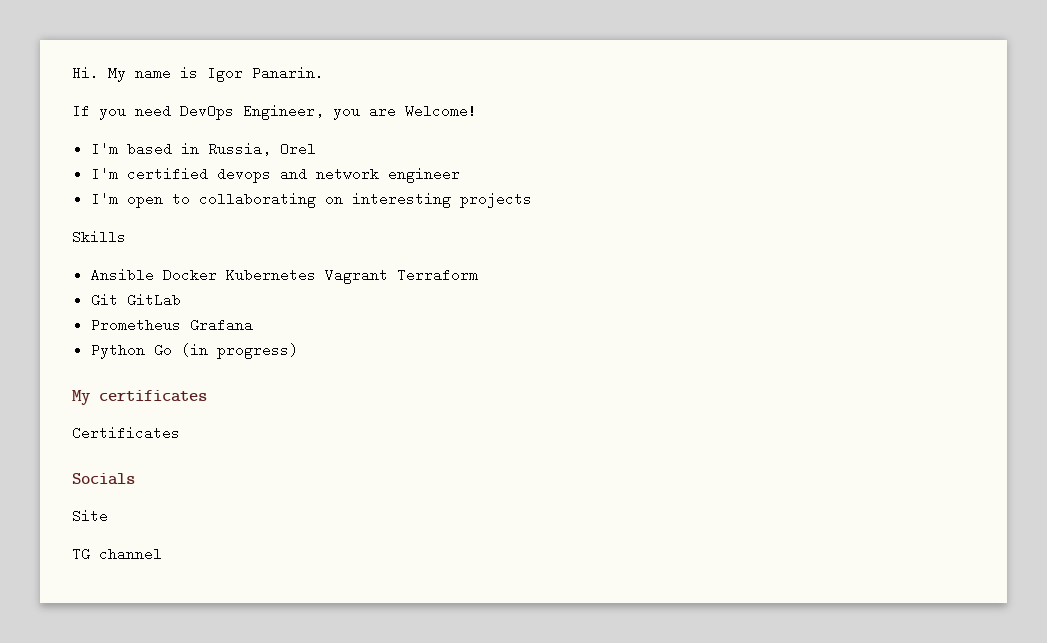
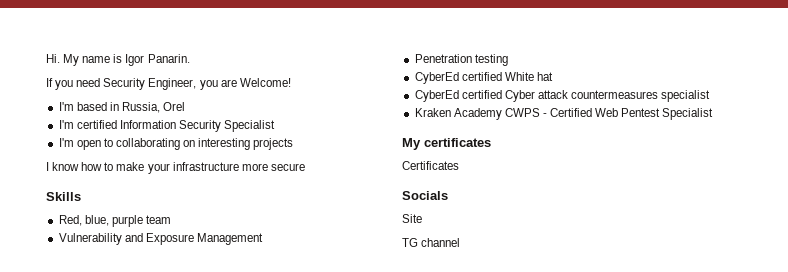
[180,104,234,120] DevOps -> [103,78,146,90] Security
[216,167,460,183] devops and network engineer -> [119,120,276,132] Information Security Specialist
[72,230,126,244] [90,268,478,284] [90,293,181,307] [90,318,253,332] [90,343,298,359] Skills // Ansible Docker Kubernetes Vagrant Terraform // Git GitLab // Prometheus Grafana // Python Go (in progress) -> [46,162,305,174] [46,192,81,201] [58,215,171,227] [58,233,263,245] [414,54,508,66] [414,72,553,84] [414,90,711,102] [414,108,714,120] I know how to make your infrastructure more secure // Skills // Red, blue, purple team // Vulnerability and Exposure Management // Penetration testing // CyberEd certified White hat // CyberEd certified Cyber attack countermeasures specialist // Kraken Academy CWPS - Certified Web Pentest Specialist

